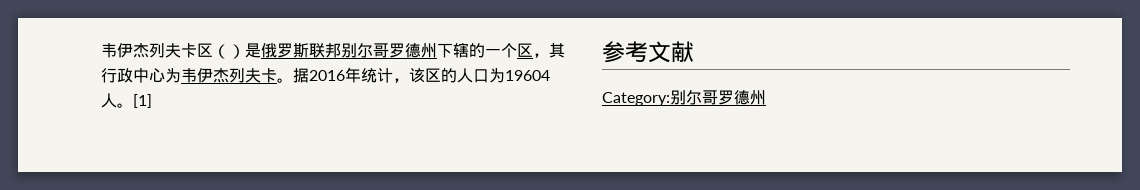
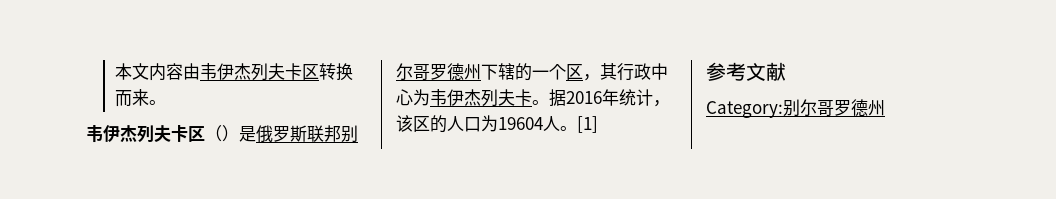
(101, 50) none -> [114,63,353,81] [114,89,166,107] 本文内容由韦伊杰列夫卡区转换而来。 //

